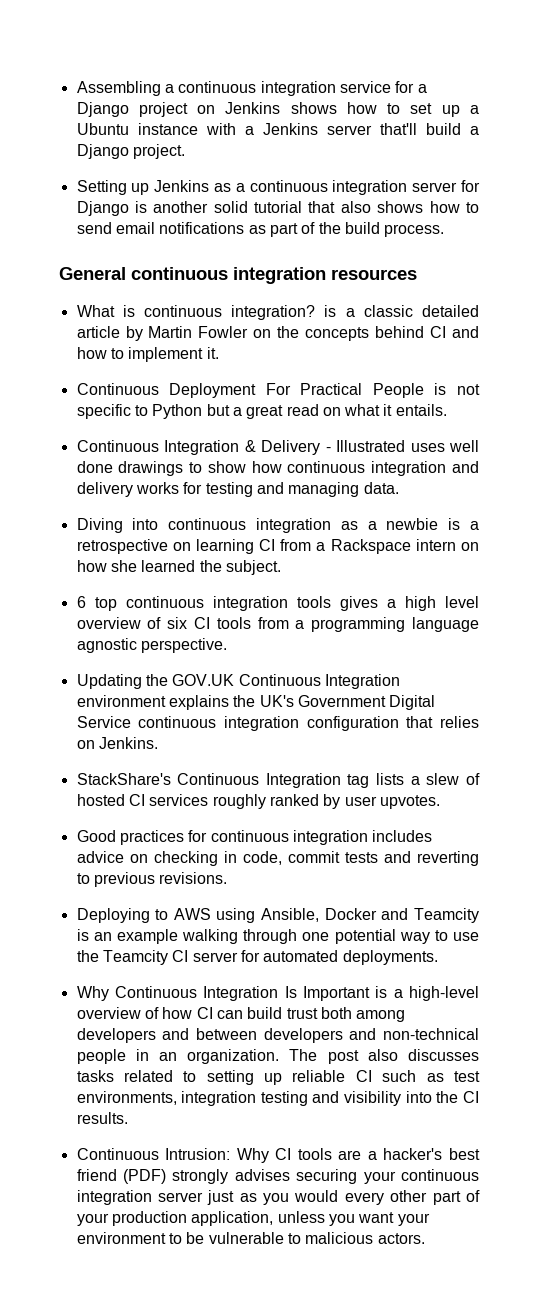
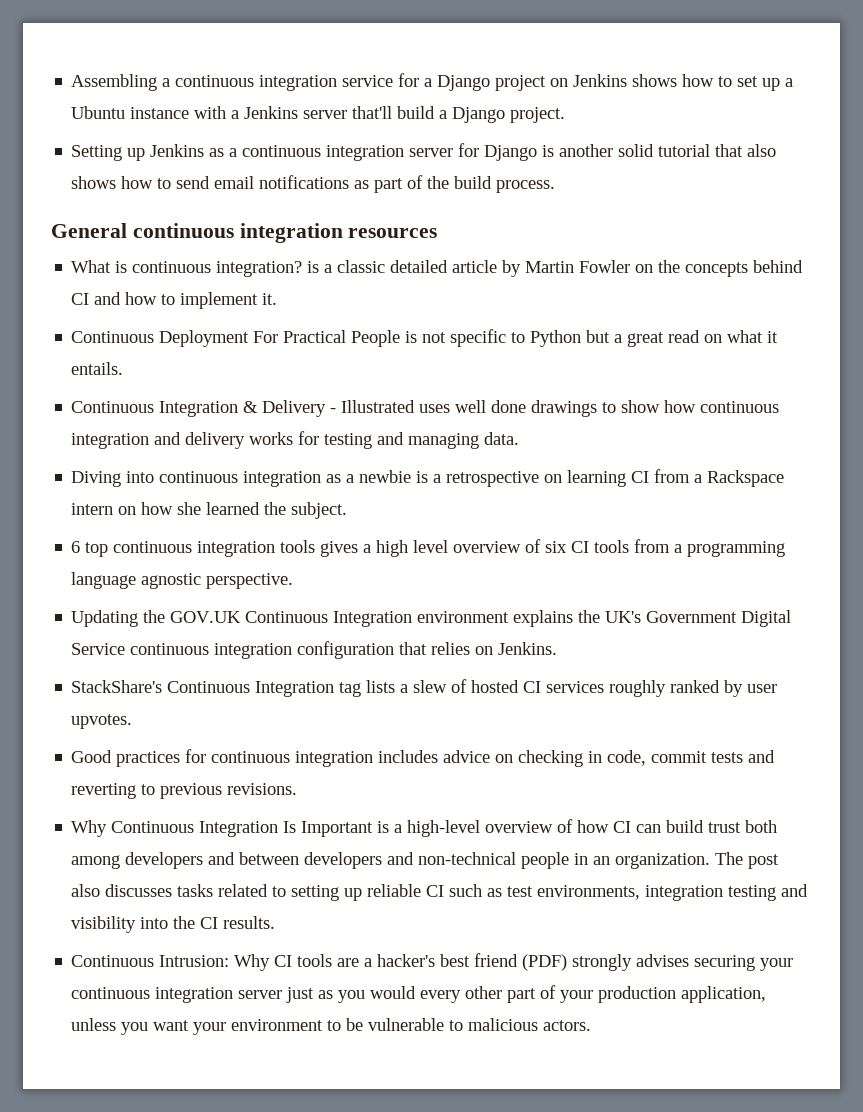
[76,908,479,923] [76,929,480,944] [76,950,438,965] // Deploying to AWS using Ansible, Docker and Teamcity is an example walking through one potential way to use the Teamcity CI server for automated deployments. -> (298, 789) none

